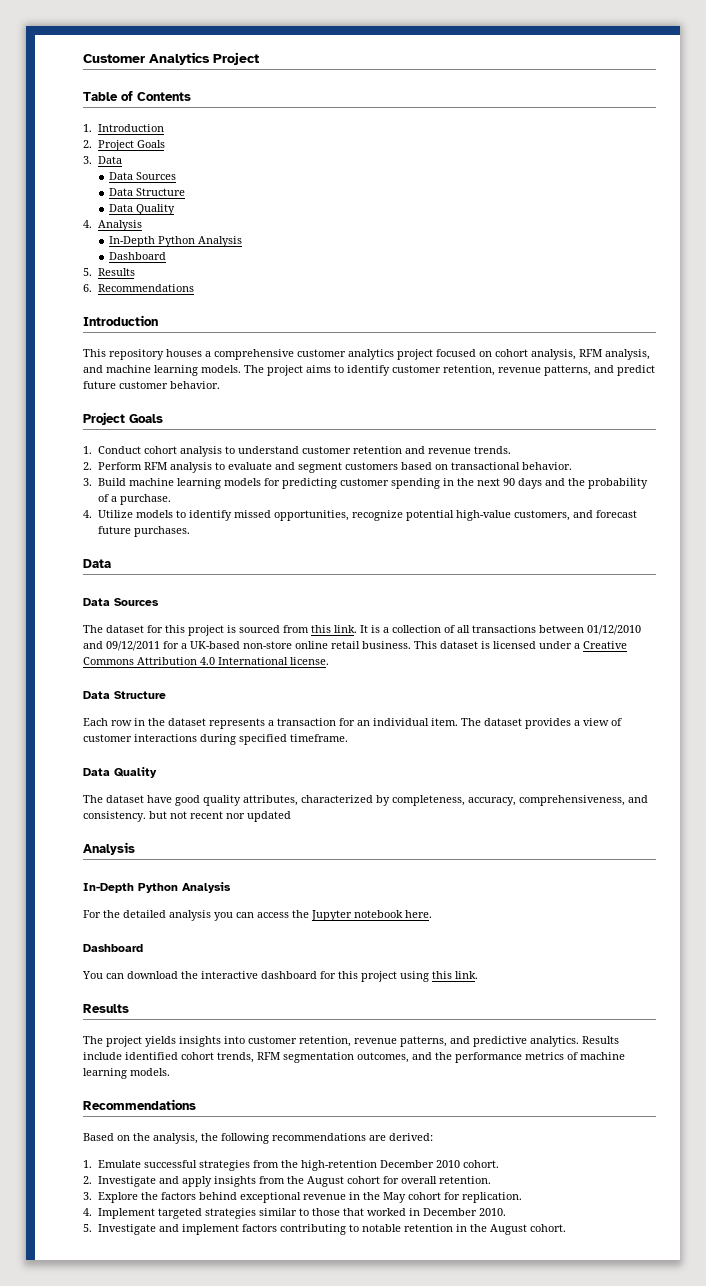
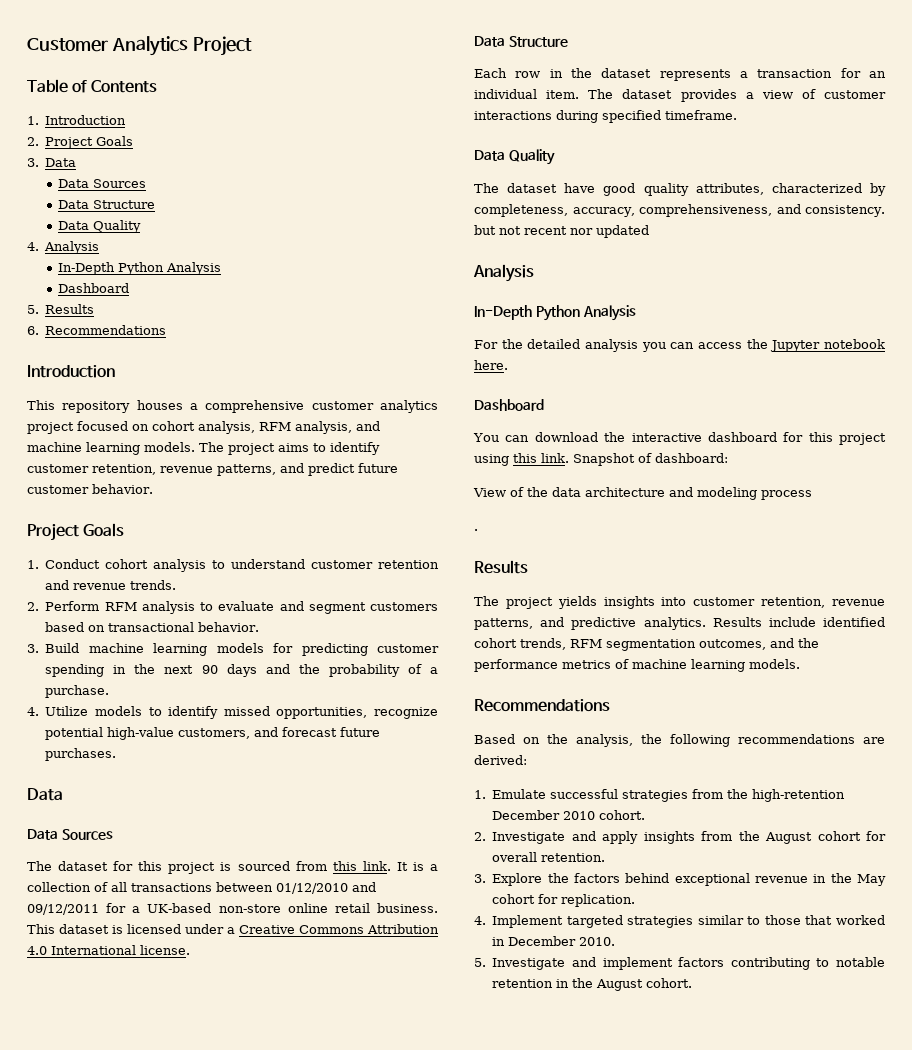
(478, 975) none -> [573,453,728,466] [473,487,812,500] [474,529,478,531] Snapshot of dashboard: // View of the data architecture and modeling process // .

